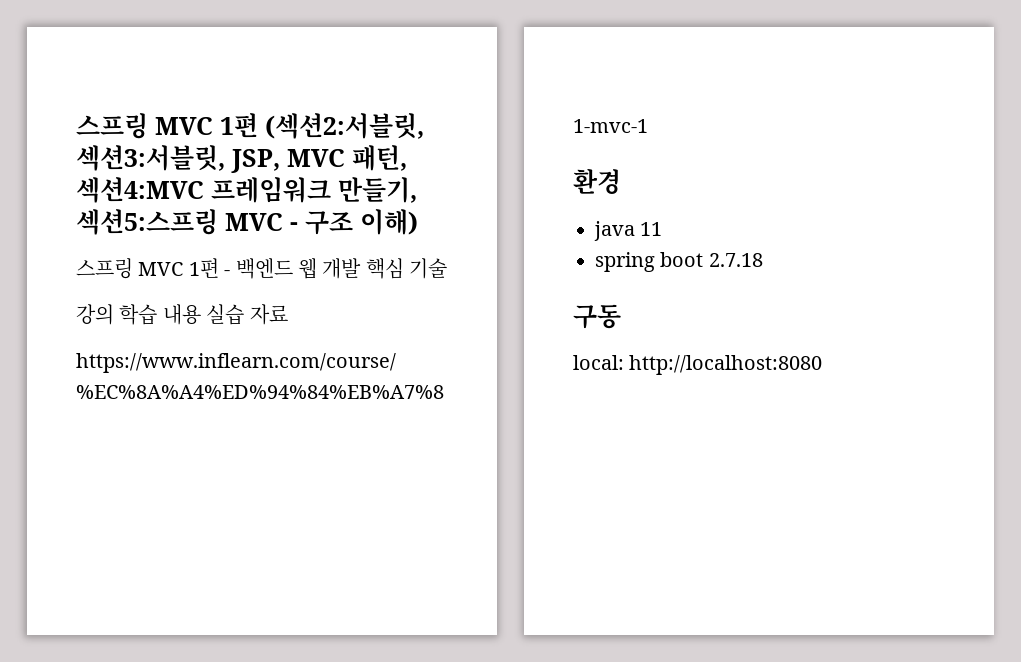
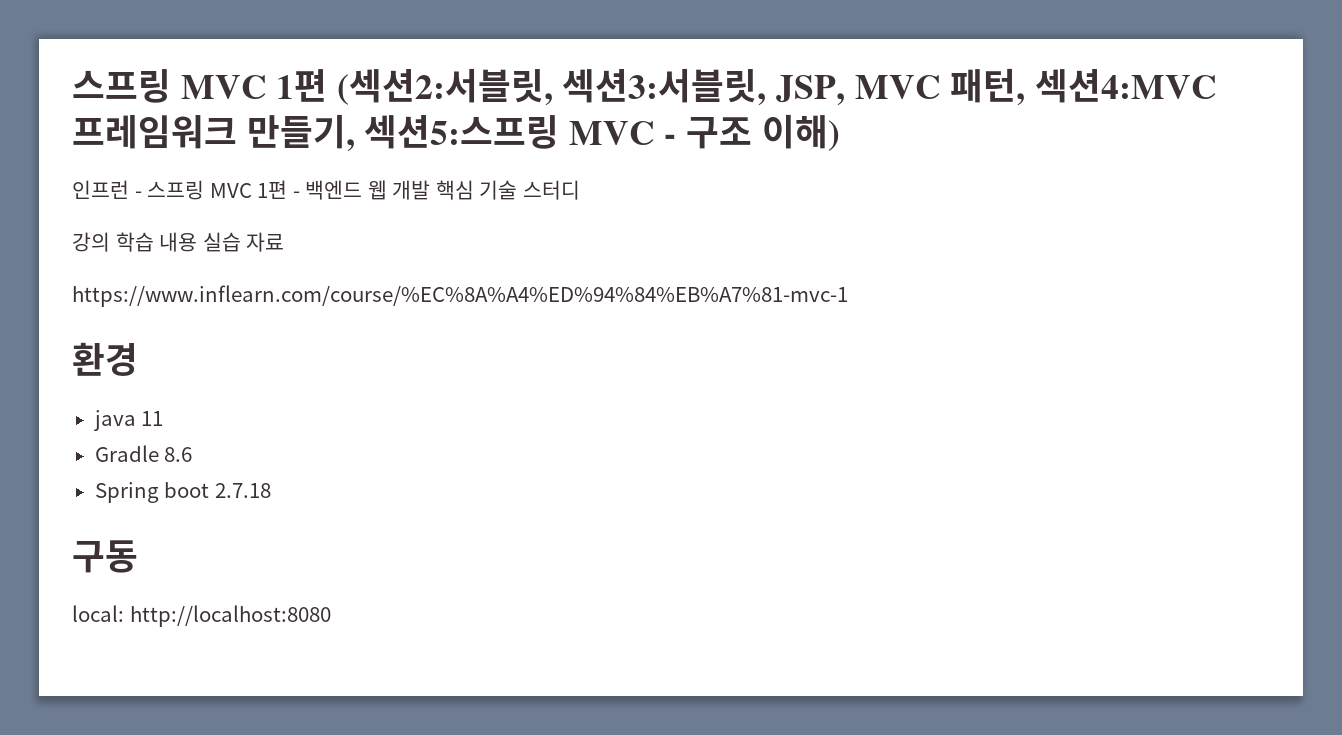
(418, 222) none -> [72,180,142,199] 인프런 -
(448, 268) none -> [522,180,580,200] 스터디
[595,252,655,272] spring -> [94,445,193,462] [94,482,159,503] Gradle 8.6 // Spring

